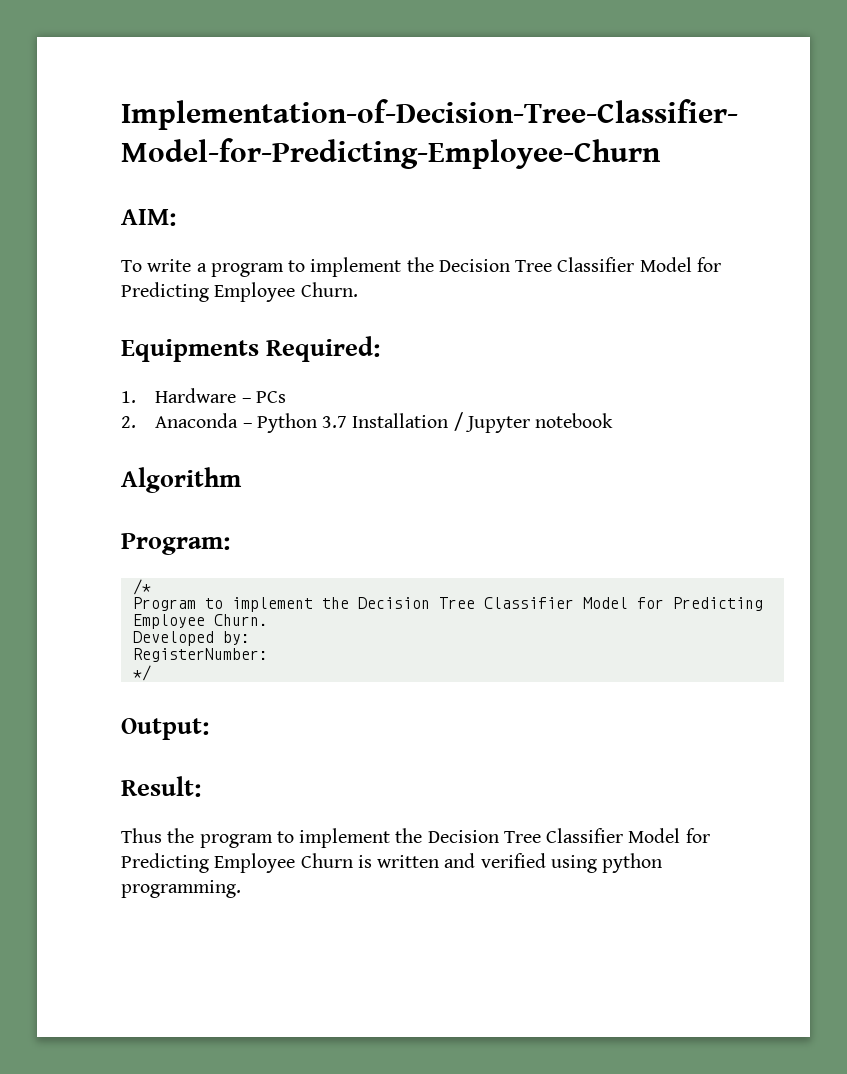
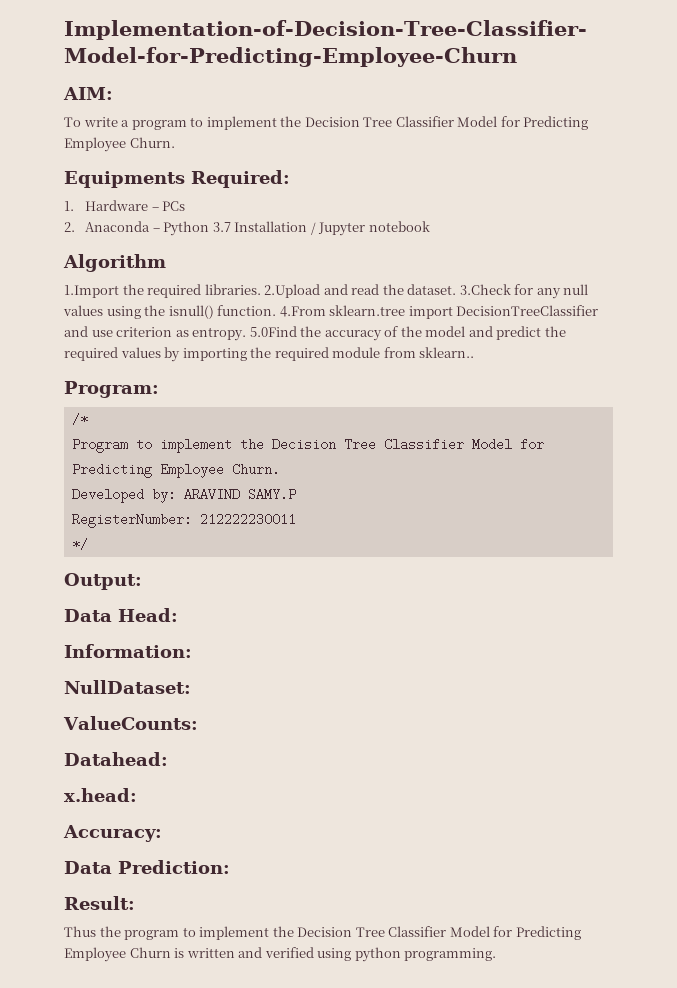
(242, 480) none -> [64,284,589,299] [63,305,599,319] [64,326,566,341] [64,347,475,362] // 1.Import the required libraries. 2.Upload and read the dataset. 3.Check for any null values using the isnull() function. 4.From sklearn.tree import DecisionTreeClassifier and use criterion as entropy. 5.0Find the accuracy of the model and predict the required values by importing the required module from sklearn..
(250, 638) none -> [183,488,296,501] ARAVIND SAMY.P
(268, 655) none -> [199,513,296,526] 212222230011
(209, 729) none -> [64,608,178,622] [64,644,192,658] [64,680,191,694] [63,716,198,730] [64,752,168,766] [64,788,137,802] [63,825,162,842] [64,860,230,874] // Data Head: // Information: // NullDataset: // ValueCounts: // Datahead: // x.head: // Accuracy: // Data Prediction:

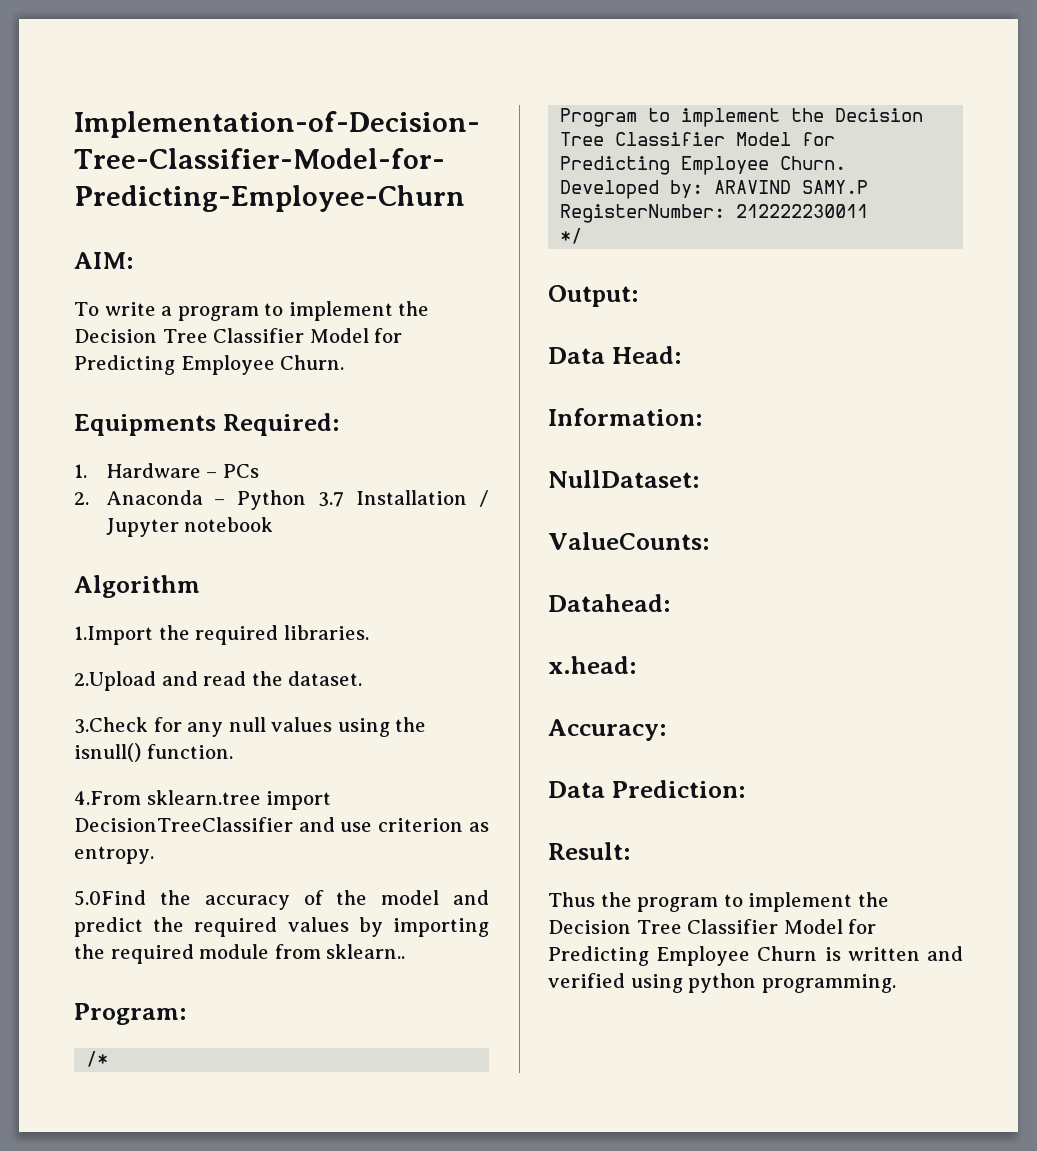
(261, 289) none -> (369, 632) //
(457, 289) none -> (363, 678) //
(277, 310) none -> (233, 751) //
(247, 334) none -> (154, 855) //

